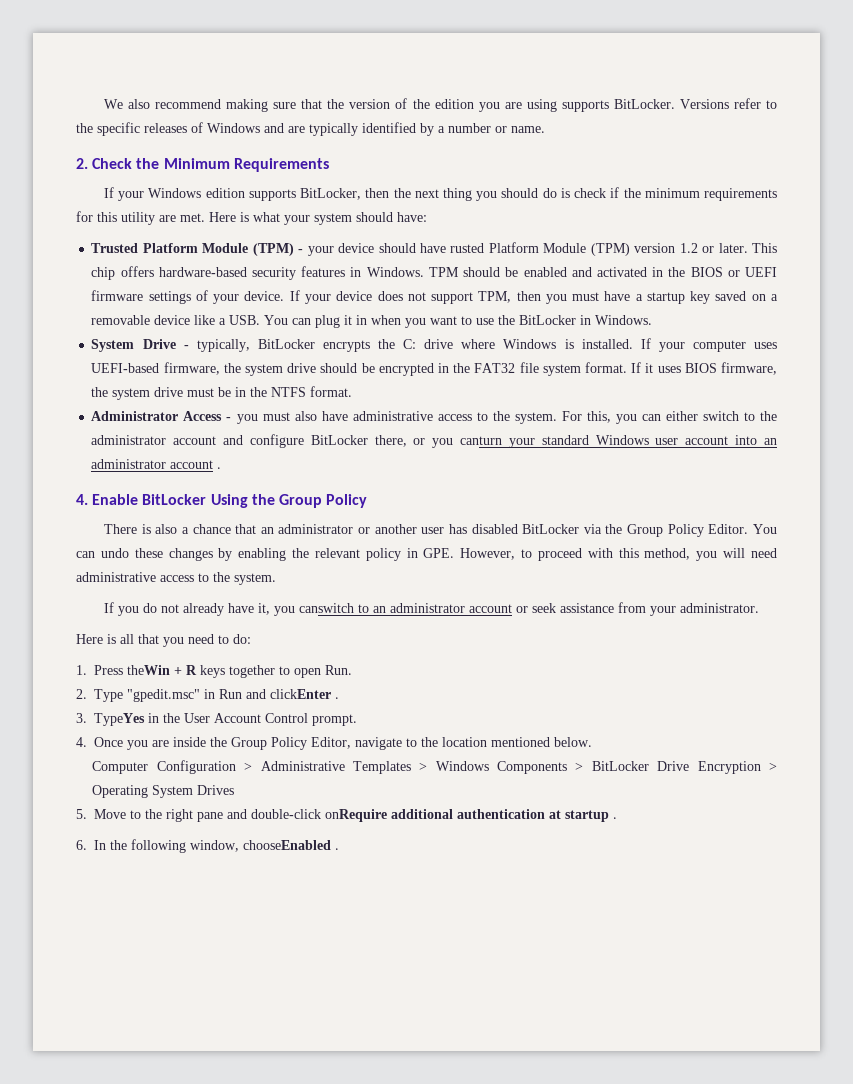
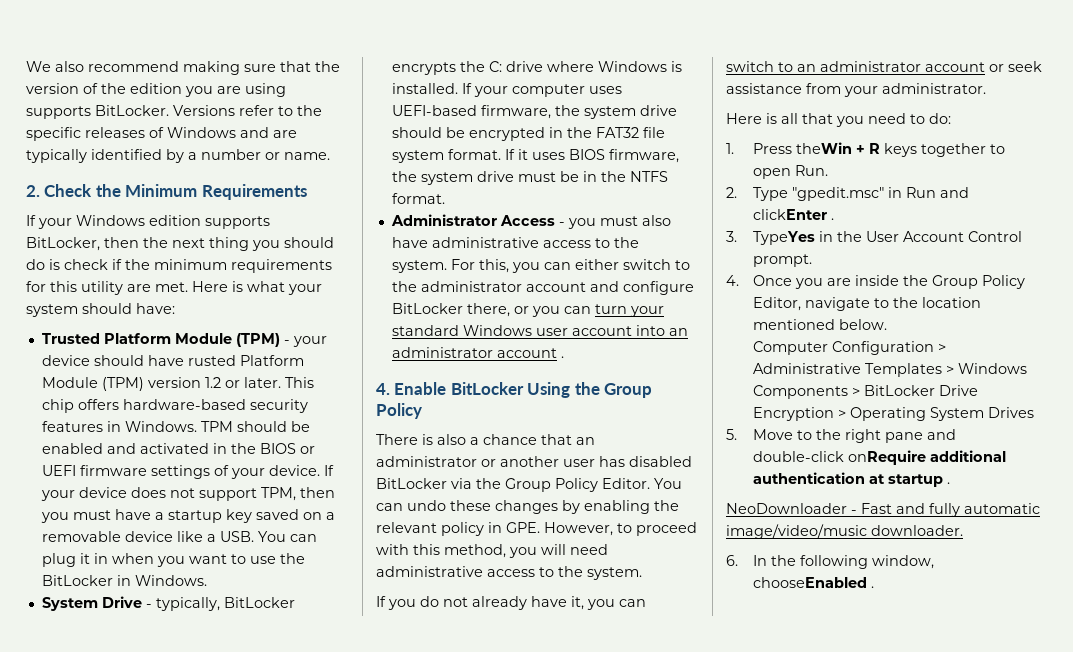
[460,436,503,445] canturn -> [563,304,627,314] can turn
[299,603,355,613] canswitch -> [619,599,646,607] [726,61,774,72] can switch
(617, 818) none -> [726,503,1040,517] [726,524,963,539] // NeoDownloader - Fast and fully automatic image/video/music downloader.

